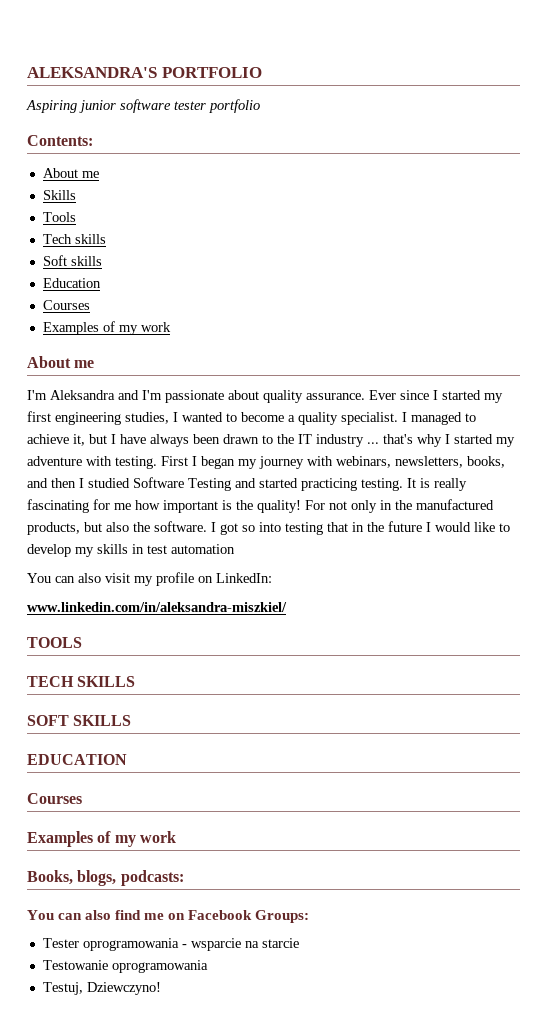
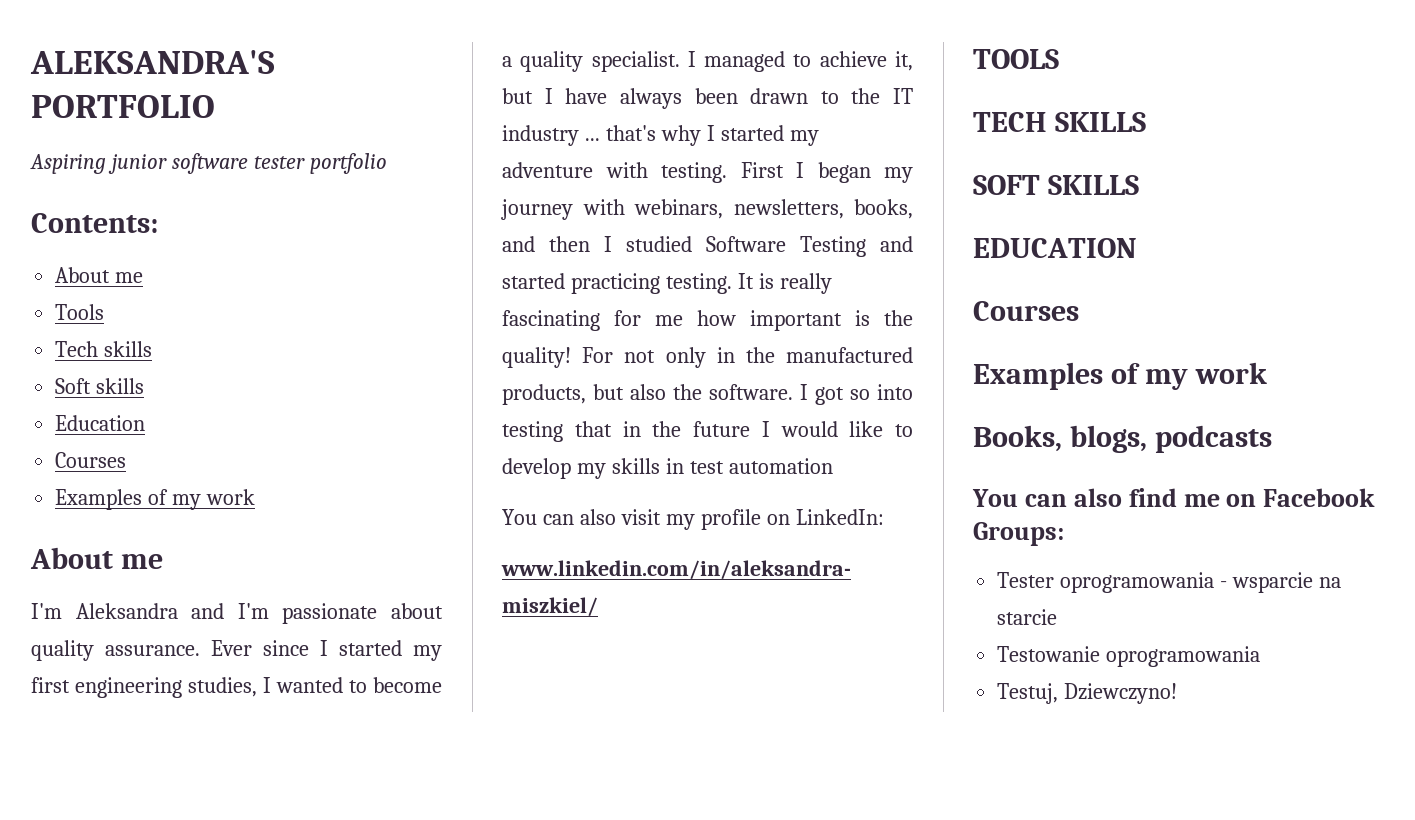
[42,190,76,200] // Skills -> (144, 277) none
[120,870,184,886] podcasts: -> [1154,425,1272,453] podcasts

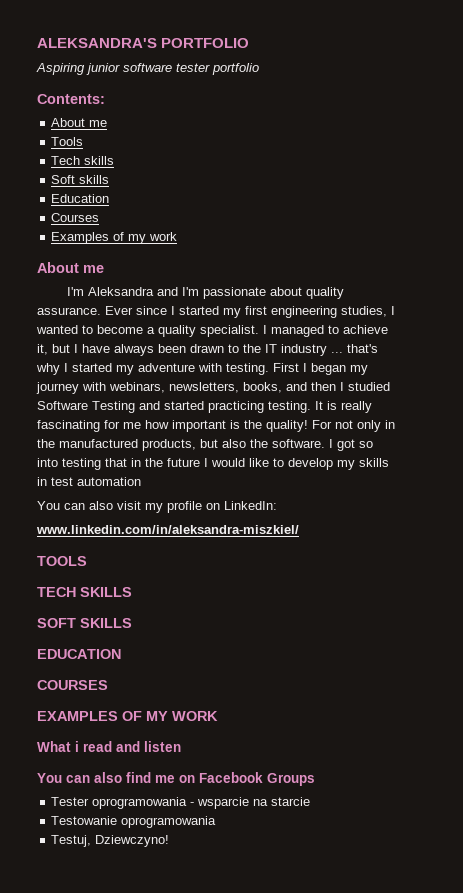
[973,301,1079,321] [973,362,1267,390] [973,425,1272,453] Courses // Examples of my work // Books, blogs, podcasts -> [37,680,108,690] [37,711,218,721] [37,741,181,752] COURSES // EXAMPLES OF MY WORK // What i read and listen
[973,522,1064,546] Groups: -> [267,773,315,786] Groups

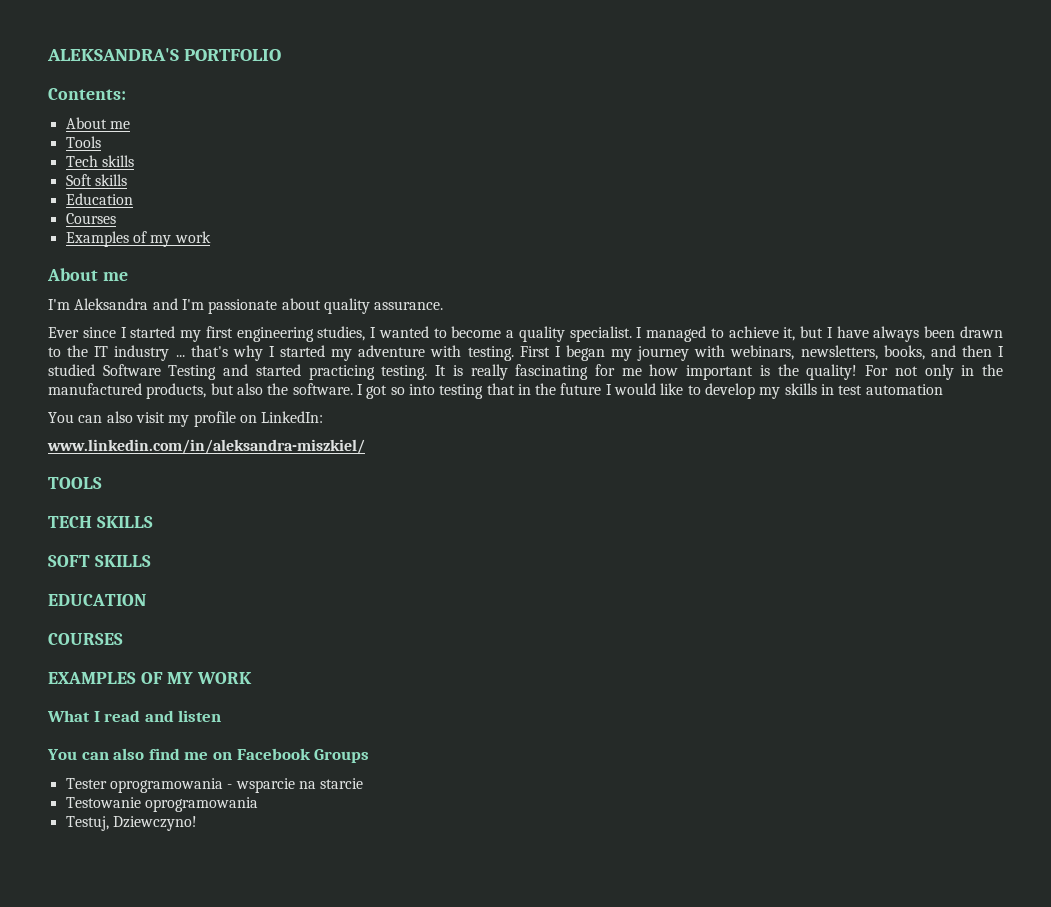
[36,63,259,75] // Aspiring junior software tester portfolio -> (281, 55) none
(101, 311) none -> (444, 305) //
[75,741,79,752] i -> [93,711,100,722] I

